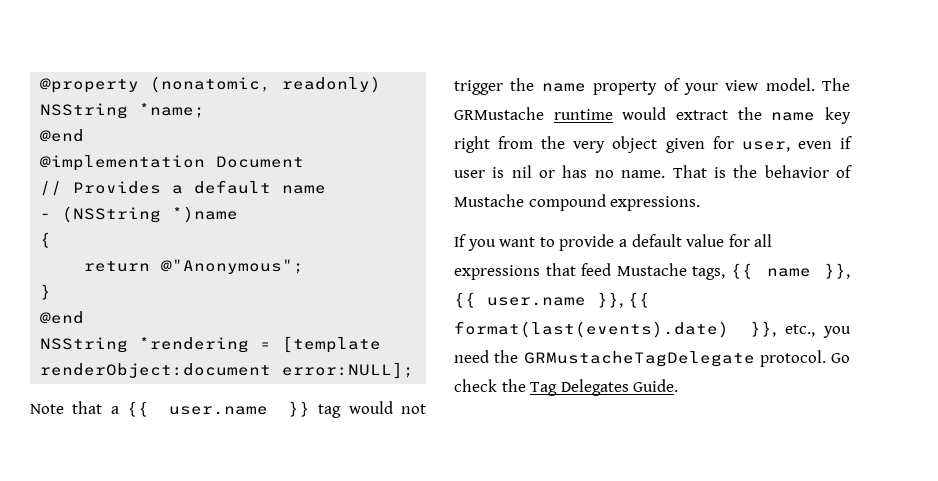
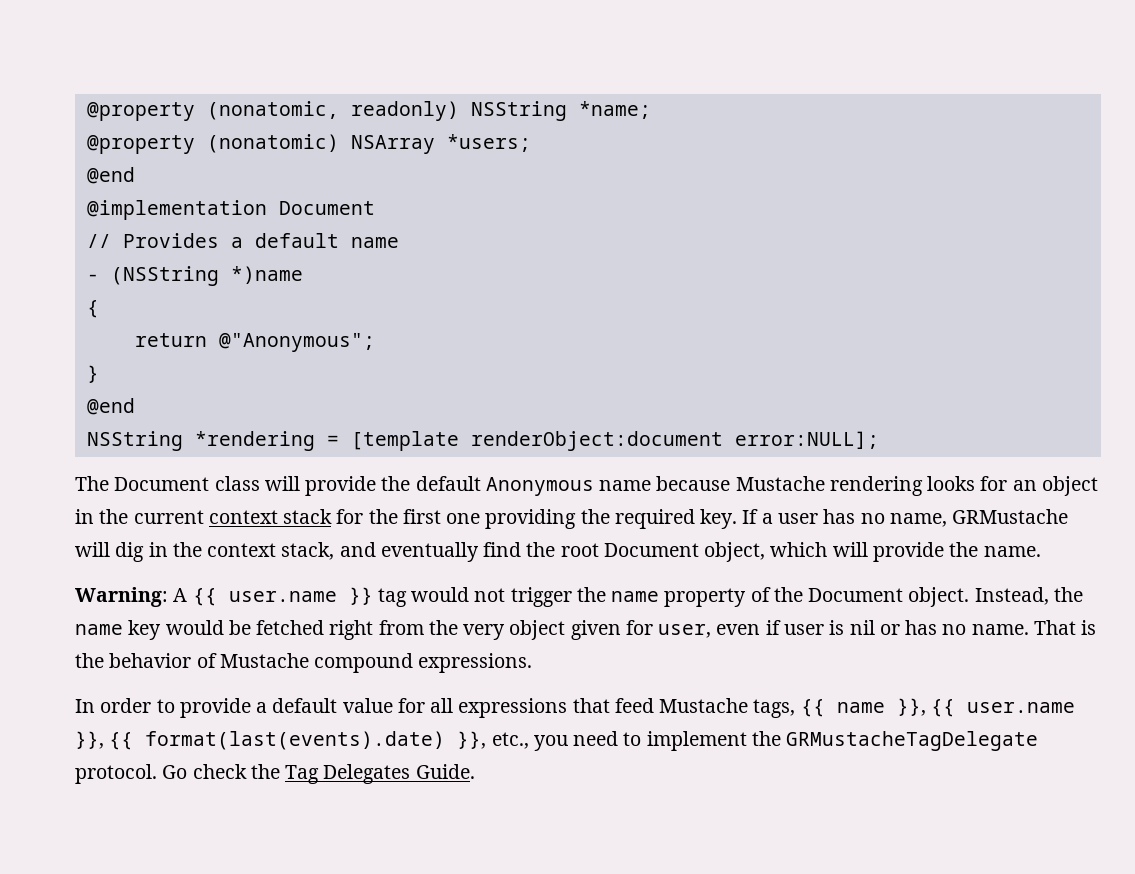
(206, 110) none -> [86,134,531,154] // @property (nonatomic) NSArray *users;
[30,401,119,414] Note that a -> [75,476,1098,496] [75,509,1069,529] [75,542,1041,562] [75,587,188,607] The Document class will provide the default Anonymous name because Mustache rendering looks for an object in the current context stack for the first one providing the required key. If a user has no name, GRMustache will dig in the context stack, and eventually find the root Document object, which will provide the name. // Warning: A
[683,78,850,95] [454,107,851,124] your view model. The GRMustache runtime would extract the name key -> [773,587,1083,607] [75,620,325,640] the Document object. Instead, the name key would be fetched
[454,234,536,251] If you want -> [75,698,152,713] In order
(489, 356) none -> [623,731,747,751] to implement

